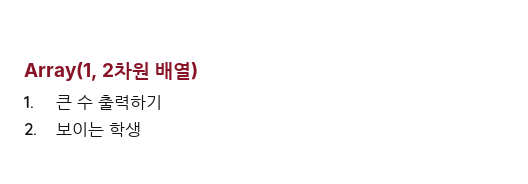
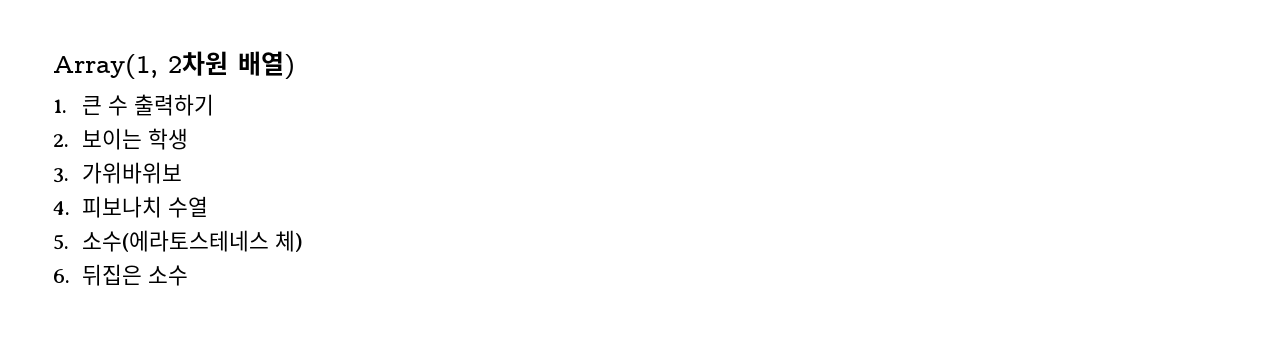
(142, 129) none -> [53,162,182,184] [53,196,208,218] [53,230,303,252] [53,264,188,286] // 3. 가위바위보 // 4. 피보나치 수열 // 5. 소수(에라토스테네스 체) // 6. 뒤집은 소수

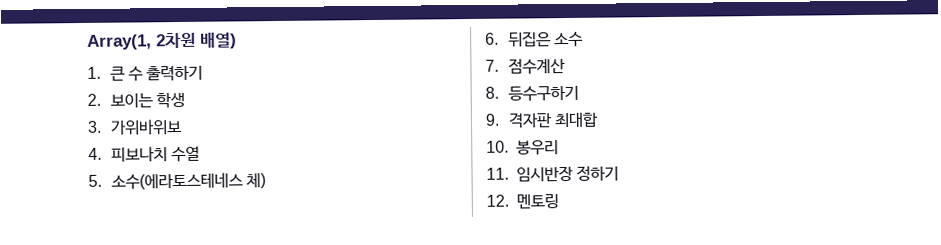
(188, 275) none -> [485,58,566,75] [485,84,579,102] [485,112,600,129] [486,140,559,156] [486,165,620,182] [486,194,559,209] // 7. 점수계산 // 8. 등수구하기 // 9. 격자판 최대합 // 10. 봉우리 // 11. 임시반장 정하기 // 12. 멘토링

